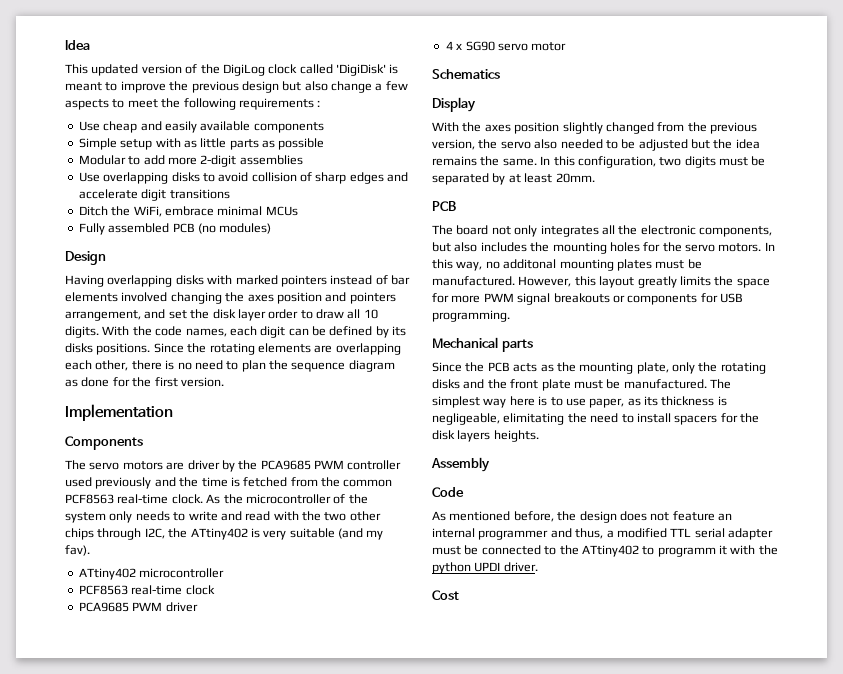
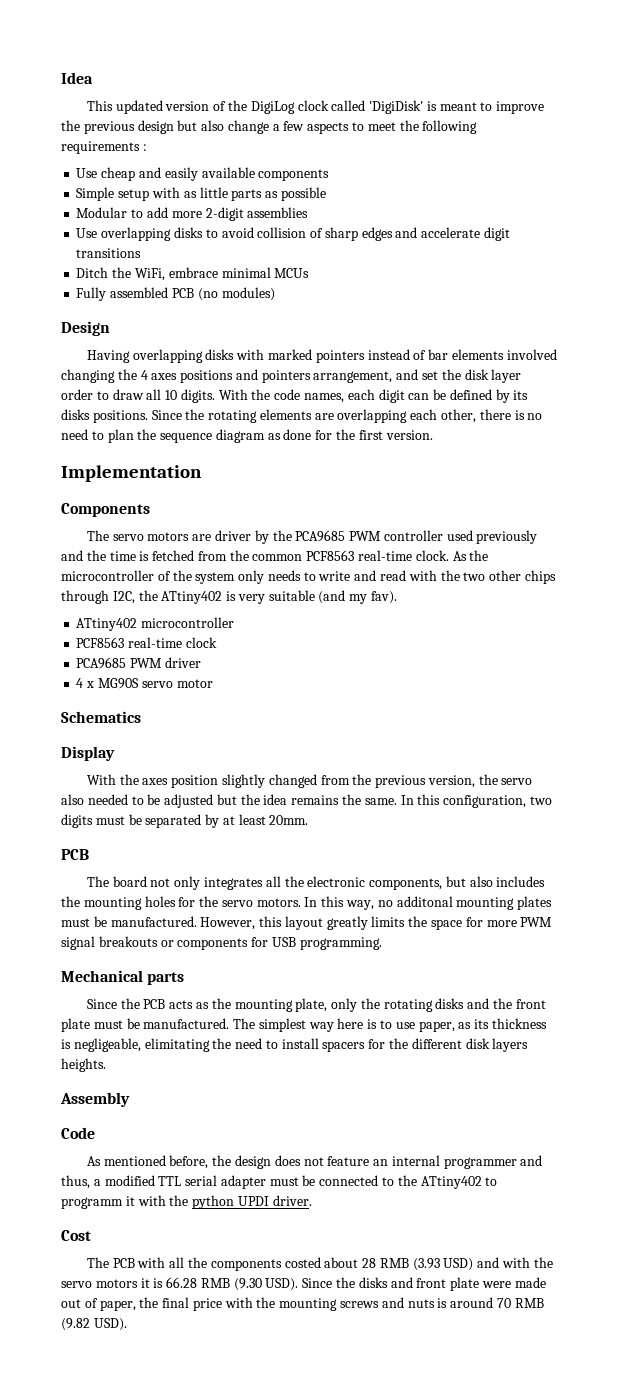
[247,292,322,304] axes position -> [140,370,234,383] 4 axes positions
[465,41,495,51] SG90 -> [97,678,139,689] MG90S
(759, 418) none -> [411,1038,462,1049] different
(459, 595) none -> [86,1257,553,1271] [61,1277,546,1291] [61,1297,544,1311] [61,1318,127,1331] // The PCB with all the components costed about 28 RMB (3.93 USD) and with the servo motors it is 66.28 RMB (9.30 USD). Since the disks and front plate were made out of paper, the final price with the mounting screws and nuts is around 70 RMB (9.82 USD).

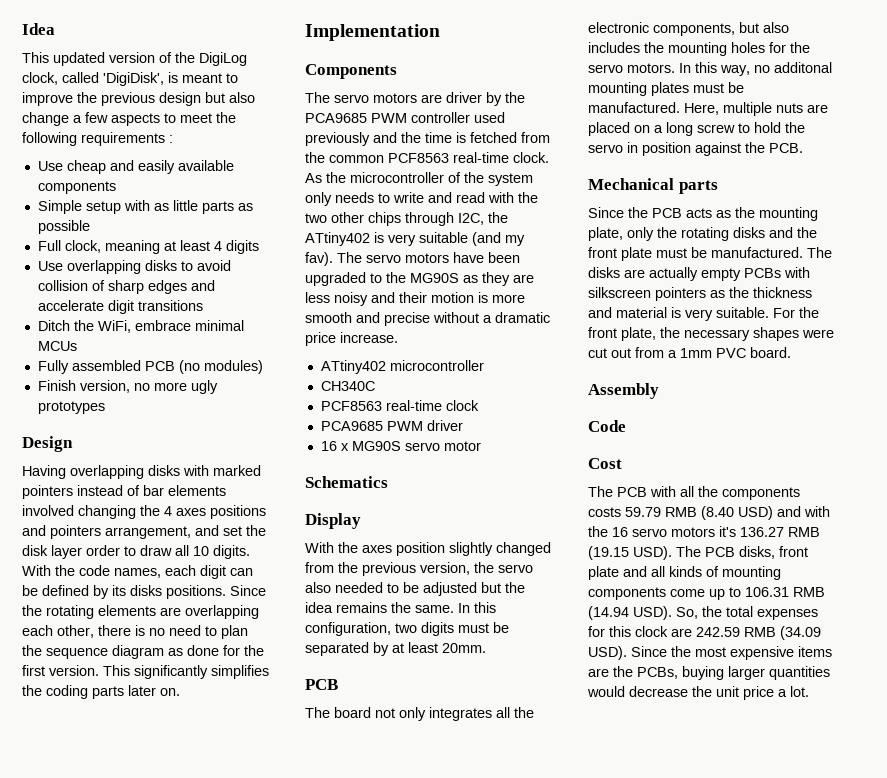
[297,100,424,114] clock called 'DigiDisk' -> [22,72,164,86] clock, called 'DigiDisk',
[76,207,309,221] Modular to add more 2-digit assemblies -> [37,240,259,254] Full clock, meaning at least 4 digits
(275, 294) none -> [37,380,218,394] [37,401,105,414] // Finish version, no more ugly prototypes
(433, 435) none -> [103,665,269,679] [22,685,180,699] This significantly simplifies the coding parts later on.
(398, 597) none -> [337,252,520,263] [305,272,534,286] [305,292,525,306] [305,312,550,326] [305,332,398,346] The servo motors have been upgraded to the MG90S as they are less noisy and their motion is more smooth and precise without a dramatic price increase.
(235, 622) none -> [320,381,375,391] // CH340C
[76,678,84,688] 4 -> [320,441,337,451] 16
[200,916,553,930] [61,936,382,950] However, this layout greatly limits the space for more PWM signal breakouts or components for USB programming. -> [684,102,828,116] [588,122,805,136] [588,142,803,156] Here, multiple nuts are placed on a long screw to hold the servo in position against the PCB.
[258,1018,547,1032] [61,1038,529,1052] [61,1058,106,1072] [60,1092,130,1107] [61,1127,95,1139] [86,1155,543,1169] [61,1175,498,1189] [61,1195,312,1209] simplest way here is to use paper, as its thickness is negligeable, elimitating the need to install spacers for the different disk layers heights. // Assembly // Code // As mentioned before, the design does not feature an internal programmer and thus, a modified TTL serial adapter must be connected to the ATtiny402 to programm it with the python UPDI driver. -> [588,267,810,281] [588,287,812,301] [588,307,819,321] [588,327,834,341] [588,347,791,358] [588,383,659,399] [588,420,626,432] disks are actually empty PCBs with silkscreen pointers as the thickness and material is very suitable. For the front plate, the necessary shapes were cut out from a 1mm PVC board. // Assembly // Code
[284,1257,440,1271] costed about 28 RMB (3.93 -> [588,506,734,520] costs 59.79 RMB (8.40
[61,1277,546,1291] [61,1297,544,1311] [61,1318,127,1331] servo motors it is 66.28 RMB (9.30 USD). Since the disks and front plate were made out of paper, the final price with the mounting screws and nuts is around 70 RMB (9.82 USD). -> [612,526,820,537] [588,546,808,560] [588,566,781,580] [588,587,825,600] [588,606,818,620] [588,626,821,640] [588,646,832,660] [588,666,830,680] [587,686,809,700] 16 servo motors it's 136.27 RMB (19.15 USD). The PCB disks, front plate and all kinds of mounting components come up to 106.31 RMB (14.94 USD). So, the total expenses for this clock are 242.59 RMB (34.09 USD). Since the most expensive items are the PCBs, buying larger quantities would decrease the unit price a lot.

